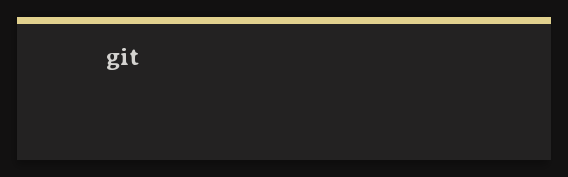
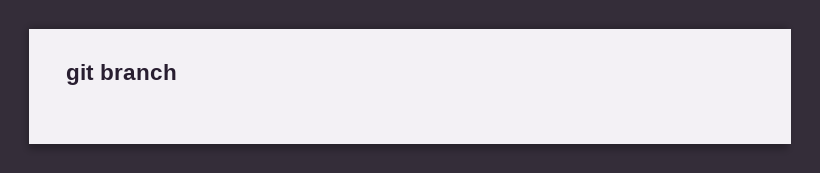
(139, 59) none -> [100,64,178,80] branch

